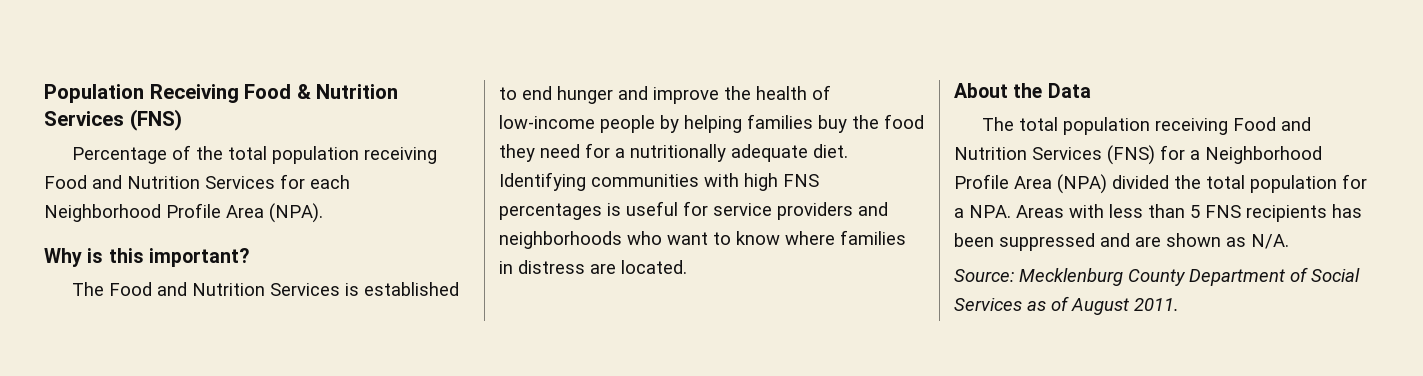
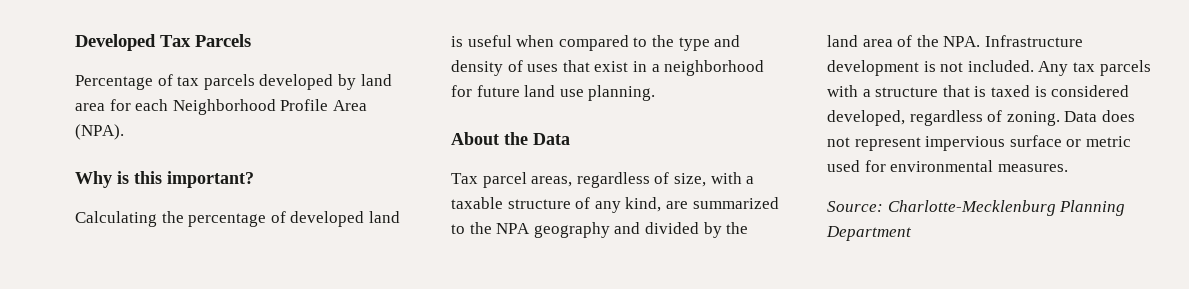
[44,84,399,103] [44,109,182,131] [72,145,438,164] [44,175,275,189] Population Receiving Food & Nutrition Services (FNS) // Percentage of the total population receiving Food and Nutrition Services -> [75,34,251,51] [75,74,392,90] [75,103,105,111] Developed Tax Parcels // Percentage of tax parcels developed by land area
[72,282,460,296] [499,85,831,104] [499,114,924,133] [499,143,848,162] [499,172,819,191] [499,201,888,220] [499,230,906,249] [499,260,687,274] [954,83,1091,98] [982,117,1312,135] [954,145,1322,165] [954,174,1367,194] [954,204,1362,222] [954,233,1289,251] [954,267,1360,286] [954,296,1179,315] The Food and Nutrition Services is established to end hunger and improve the health of low-income people by helping families buy the food they need for a nutritionally adequate diet. Identifying communities with high FNS percentages is useful for service providers and neighborhoods who want to know where families in distress are located. // About the Data // The total population receiving Food and Nutrition Services (FNS) for a Neighborhood Profile Area (NPA) divided the total population for a NPA. Areas with less than 5 FNS recipients has been suppressed and are shown as N/A. // Source: Mecklenburg County Department of Social Services as of August 2011. -> [75,211,400,227] [451,35,741,51] [451,60,765,76] [451,85,656,101] [451,132,570,145] [451,172,755,188] [451,197,779,213] [451,222,749,238] [827,35,1083,47] [827,60,1151,76] [827,85,1130,97] [827,110,1135,126] [827,135,1131,151] [827,160,1068,172] [827,200,1126,216] [826,226,912,241] Calculating the percentage of developed land is useful when compared to the type and density of uses that exist in a neighborhood for future land use planning. // About the Data // Tax parcel areas, regardless of size, with a taxable structure of any kind, are summarized to the NPA geography and divided by the land area of the NPA. Infrastructure development is not included. Any tax parcels with a structure that is taxed is considered developed, regardless of zoning. Data does not represent impervious surface or metric used for environmental measures. // Source: Charlotte-Mecklenburg Planning Department

